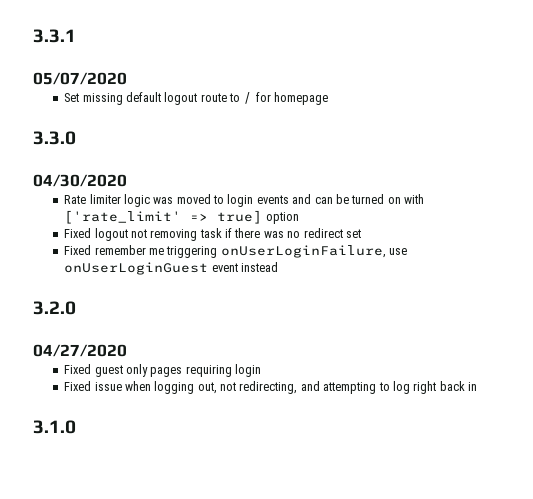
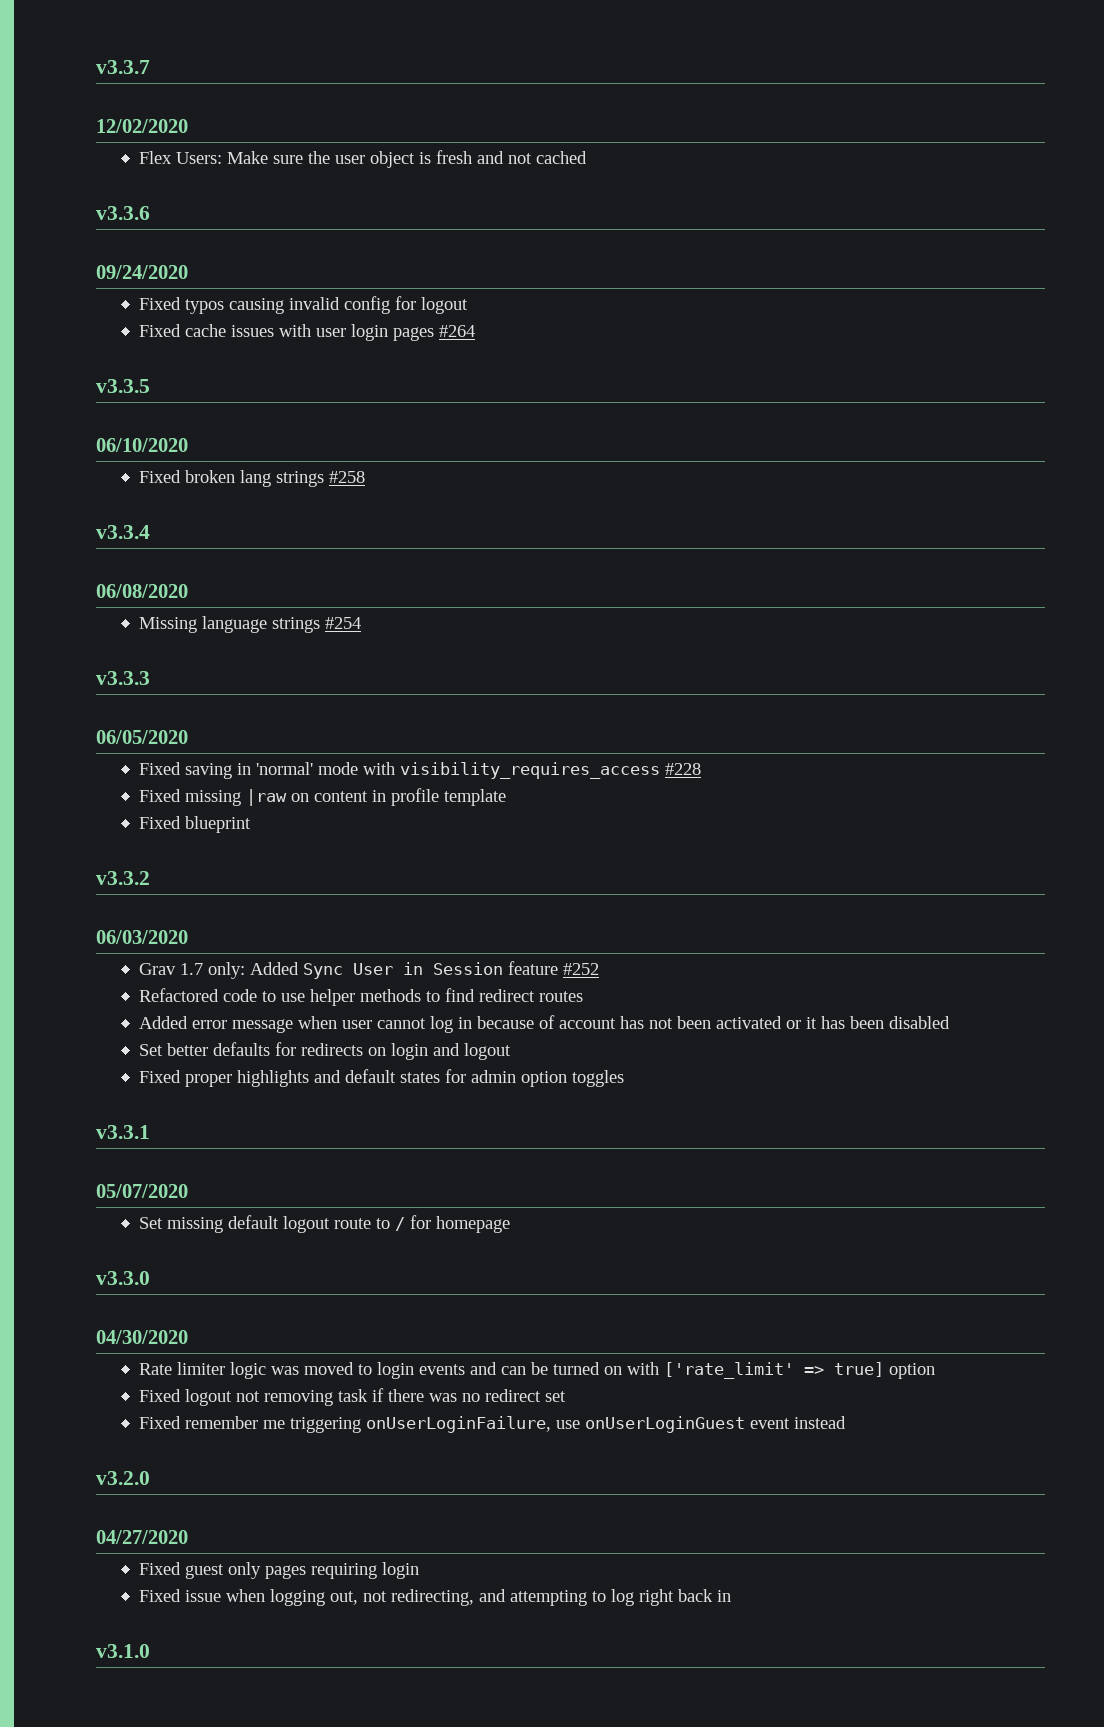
[33,29,76,43] 3.3.1 -> [96,60,150,74] [96,119,188,133] [138,150,587,168] [96,206,150,220] [96,265,188,279] [138,296,468,314] [138,324,475,341] [96,379,150,393] [96,438,188,452] [138,470,365,487] [96,525,150,539] [96,584,188,598] [138,616,361,633] [96,671,150,685] [96,730,188,744] [138,762,701,779] [138,788,506,806] [138,816,251,833] [96,871,150,885] [96,930,188,944] [138,961,599,979] [138,988,583,1006] [138,1015,950,1033] [138,1042,511,1060] [138,1069,624,1087] [96,1125,150,1139] v3.3.7 // 12/02/2020 // Flex Users: Make sure the user object is fresh and not cached // v3.3.6 // 09/24/2020 // Fixed typos causing invalid config for logout // Fixed cache issues with user login pages #264 // v3.3.5 // 06/10/2020 // Fixed broken lang strings #258 // v3.3.4 // 06/08/2020 // Missing language strings #254 // v3.3.3 // 06/05/2020 // Fixed saving in 'normal' mode with visibility_requires_access #228 // Fixed missing |raw on content in profile template // Fixed blueprint // v3.3.2 // 06/03/2020 // Grav 1.7 only: Added Sync User in Session feature #252 // Refactored code to use helper methods to find redirect routes // Added error message when user cannot log in because of account has not been activated or it has been disabled // Set better defaults for redirects on login and logout // Fixed proper highlights and default states for admin option toggles // v3.3.1
[33,131,76,145] 3.3.0 -> [96,1271,150,1285] v3.3.0
[33,301,76,315] 3.2.0 -> [96,1471,150,1485] v3.2.0
[33,420,76,434] 3.1.0 -> [96,1644,150,1658] v3.1.0

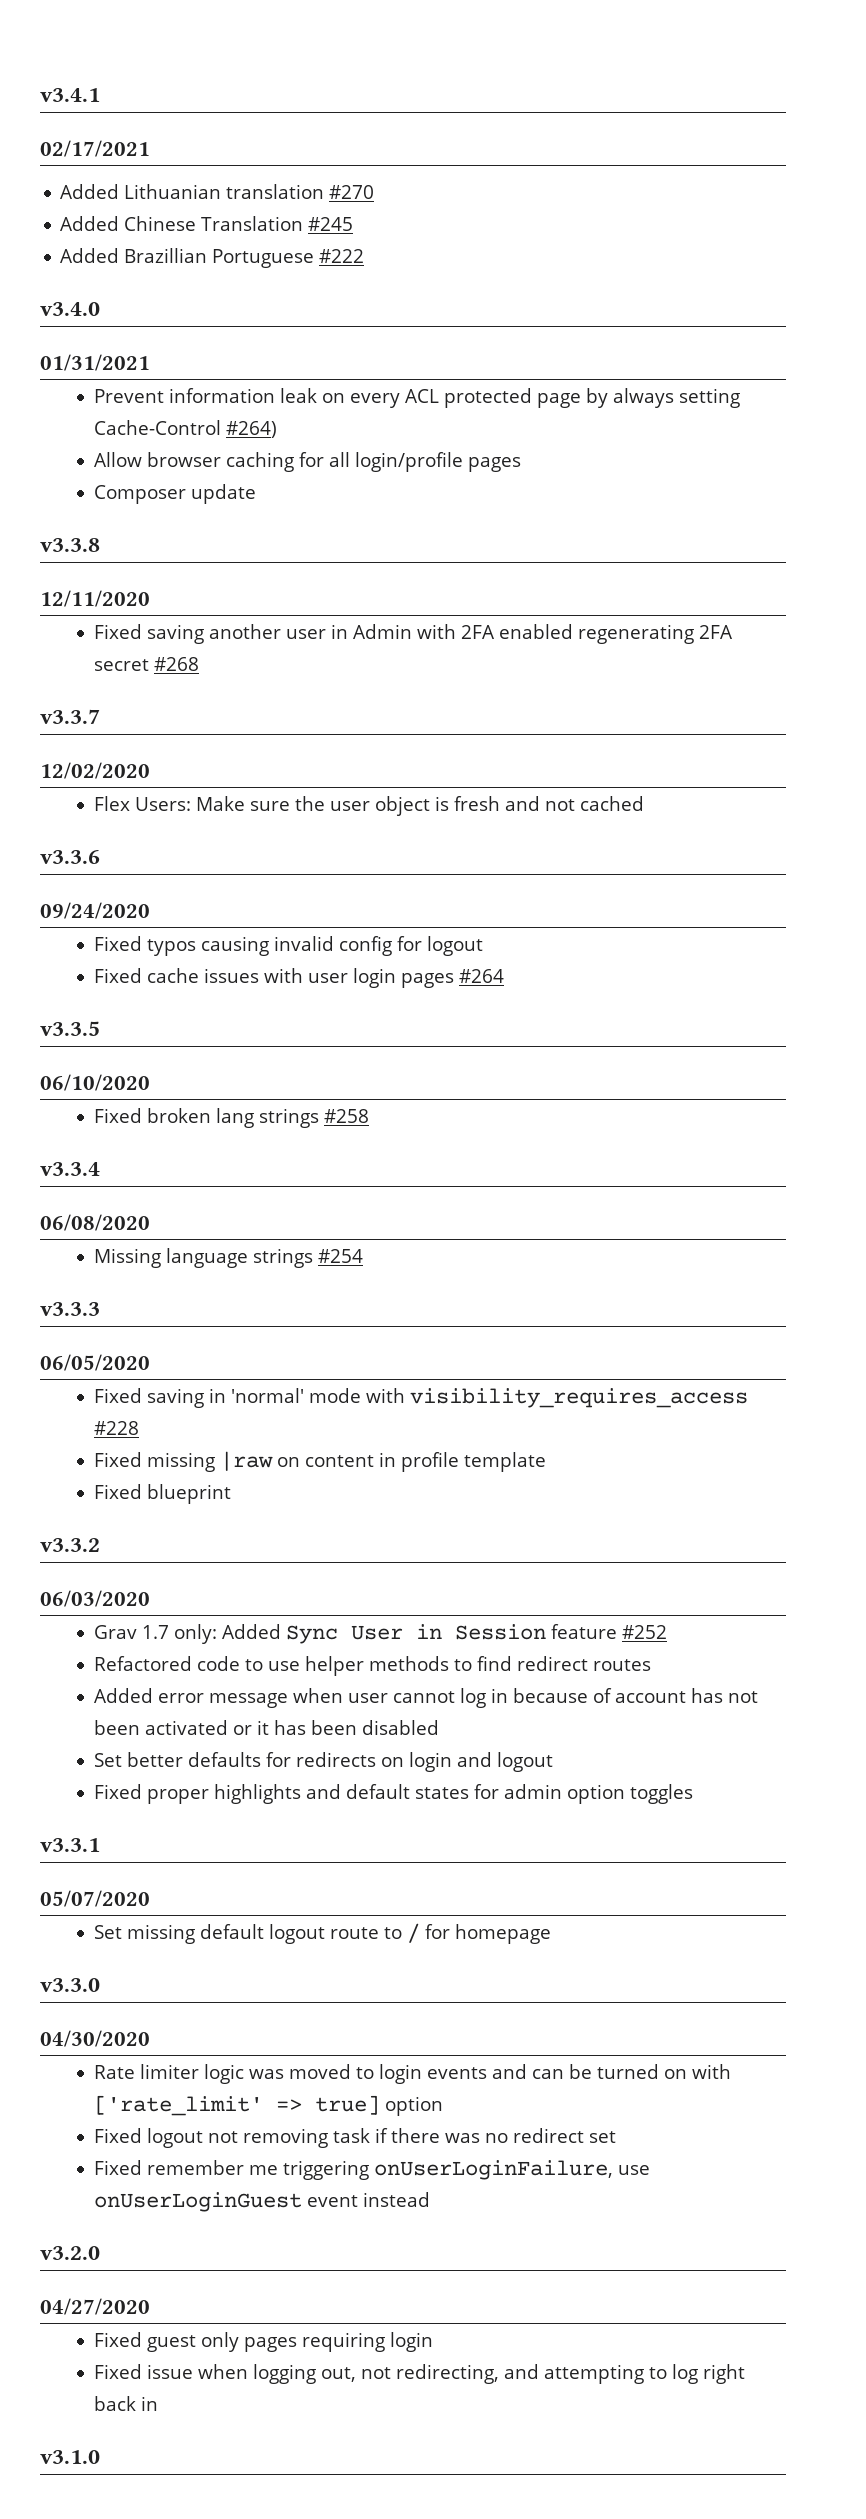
(96, 67) none -> [40,88,100,102] [40,140,150,157] [60,184,375,199] [60,216,354,231] [60,248,365,268] [40,302,100,316] [40,354,150,371] [93,388,740,408] [93,420,277,438] [93,452,521,472] [93,484,256,504] [40,538,100,552] [40,590,150,607] [93,624,733,644] [93,657,199,671] v3.4.1 // 02/17/2021 // Added Lithuanian translation #270 // Added Chinese Translation #245 // Added Brazillian Portuguese #222 // v3.4.0 // 01/31/2021 // Prevent information leak on every ACL protected page by always setting Cache-Control #264) // Allow browser caching for all login/profile pages // Composer update // v3.3.8 // 12/11/2020 // Fixed saving another user in Admin with 2FA enabled regenerating 2FA secret #268 //

